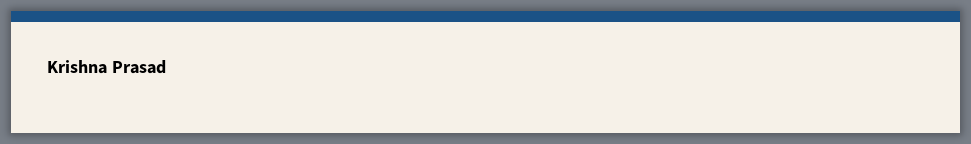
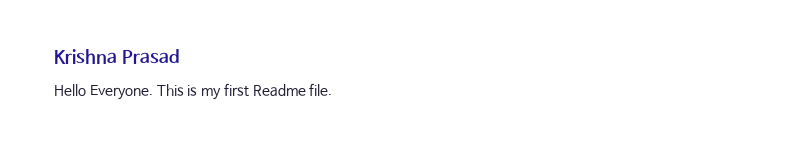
(166, 67) none -> [54,83,333,100] // Hello Everyone. This is my first Readme file.

